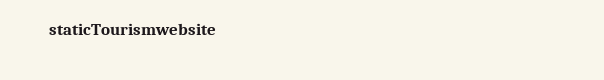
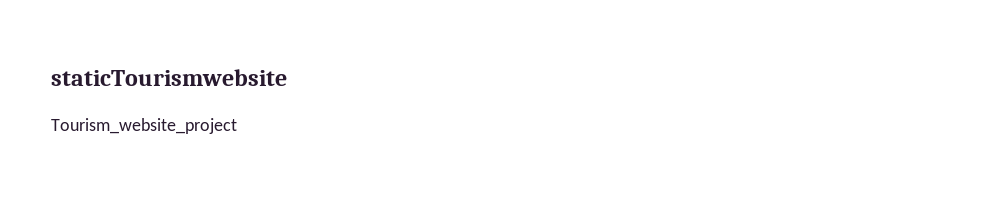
(216, 29) none -> [51,118,237,134] // Tourism_website_project

